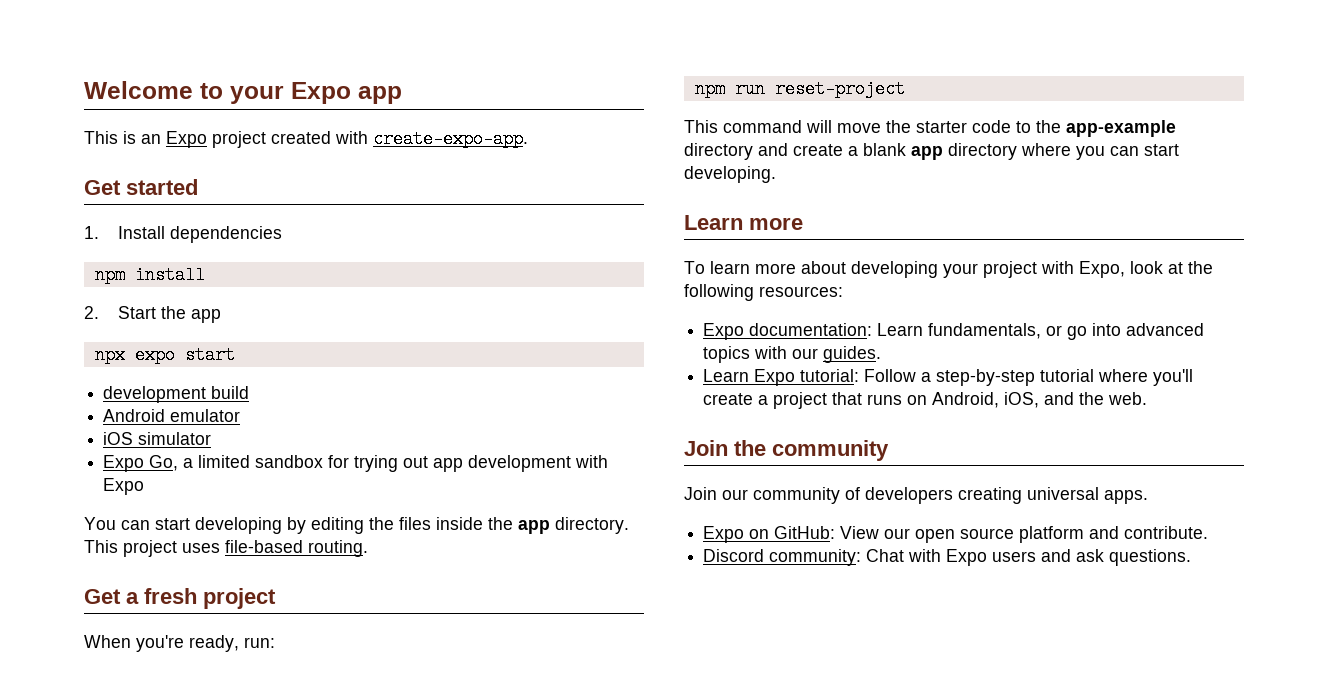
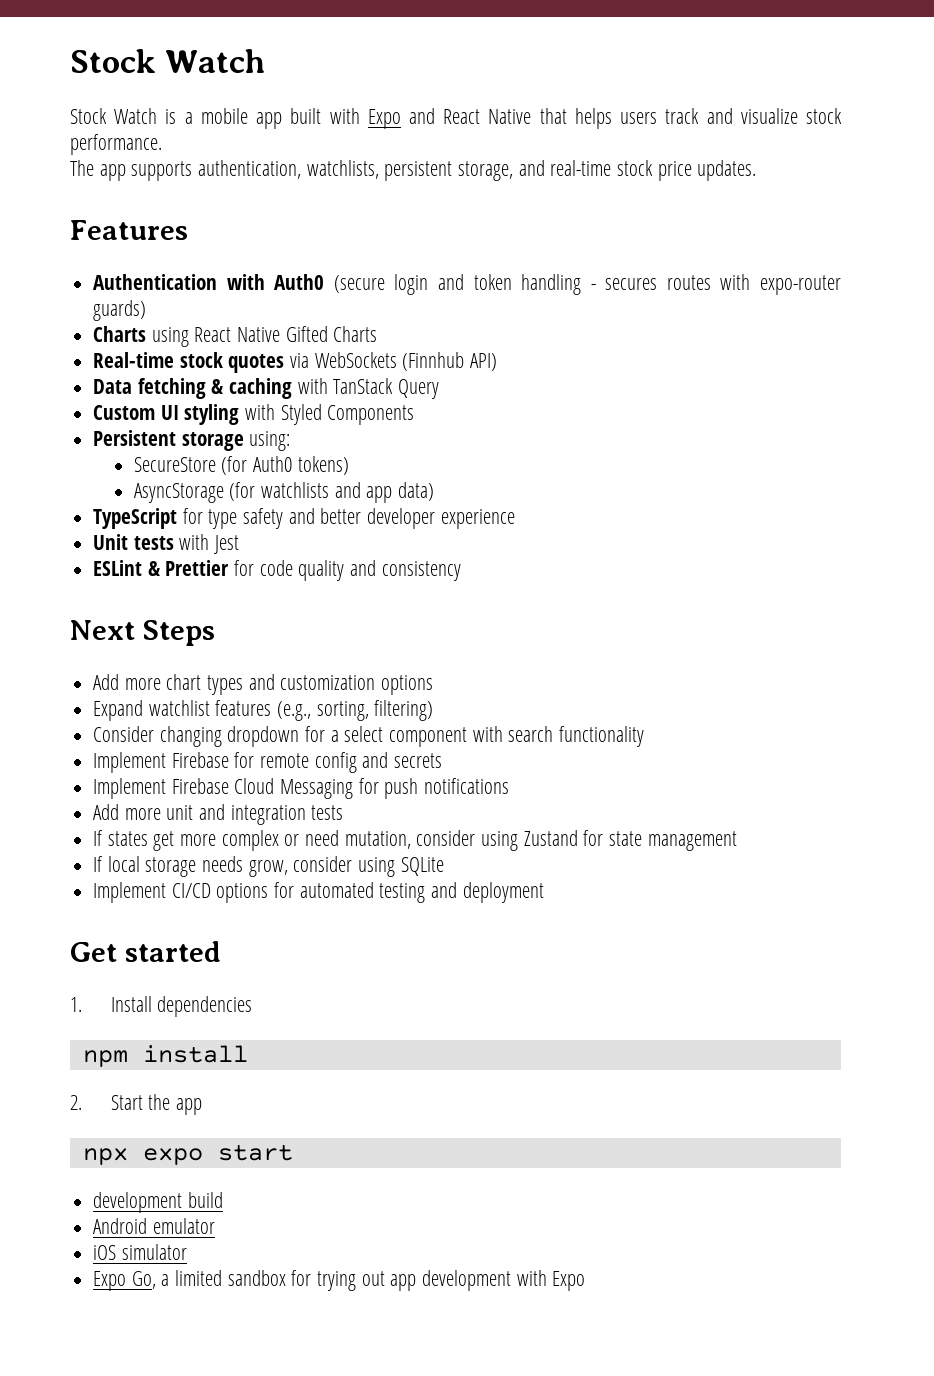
[84,81,402,104] [84,130,528,148] Welcome to your Expo app // This is an Expo project created with create-expo-app. -> [70,49,266,73] [70,108,842,129] [70,134,162,155] [70,160,757,181] [70,220,188,240] [93,274,842,295] [93,300,147,321] [93,326,378,347] [93,352,498,373] [93,378,440,399] [93,404,415,425] [93,430,291,451] [133,456,349,475] [133,482,435,503] [93,508,515,529] [93,534,240,554] [93,560,461,581] [70,620,215,646] [93,674,434,695] [93,700,434,721] [93,726,645,747] [93,752,443,773] [93,778,510,799] [93,804,344,825] [93,830,737,851] [93,856,444,877] [93,882,544,903] Stock Watch // Stock Watch is a mobile app built with Expo and React Native that helps users track and visualize stock performance. // The app supports authentication, watchlists, persistent storage, and real-time stock price updates. // Features // Authentication with Auth0 (secure login and token handling - secures routes with expo-router guards) // Charts using React Native Gifted Charts // Real-time stock quotes via WebSockets (Finnhub API) // Data fetching & caching with TanStack Query // Custom UI styling with Styled Components // Persistent storage using: // SecureStore (for Auth0 tokens) // AsyncStorage (for watchlists and app data) // TypeScript for type safety and better developer experience // Unit tests with Jest // ESLint & Prettier for code quality and consistency // Next Steps // Add more chart types and customization options // Expand watchlist features (e.g., sorting, filtering) // Consider changing dropdown for a select component with search functionality // Implement Firebase for remote config and secrets // Implement Firebase Cloud Messaging for push notifications // Add more unit and integration tests // If states get more complex or need mutation, consider using Zustand for state management // If local storage needs grow, consider using SQLite // Implement CI/CD options for automated testing and deployment
[84,517,629,534] [84,540,368,557] [84,588,276,609] [84,635,275,652] [694,80,905,98] [684,120,1176,137] [684,143,1179,160] [684,166,776,183] [684,215,803,230] [684,261,1213,278] [684,284,843,301] [703,323,1205,340] [703,346,882,363] [703,369,1194,386] [703,392,1148,409] [684,440,889,461] [684,487,1148,504] [703,526,1209,543] [703,549,1192,566] // You can start developing by editing the files inside the app directory. This project uses file-based routing. // Get a fresh project // When you're ready, run: // npm run reset-project // This command will move the starter code to the app-example directory and create a blank app directory where you can start developing. // Learn more // To learn more about developing your project with Expo, look at the following resources: // Expo documentation: Learn fundamentals, or go into advanced topics with our guides. // Learn Expo tutorial: Follow a step-by-step tutorial where you'll create a project that runs on Android, iOS, and the web. // Join the community // Join our community of developers creating universal apps. // Expo on GitHub: View our open source platform and contribute. // Discord community: Chat with Expo users and ask questions. -> (586, 1281) none

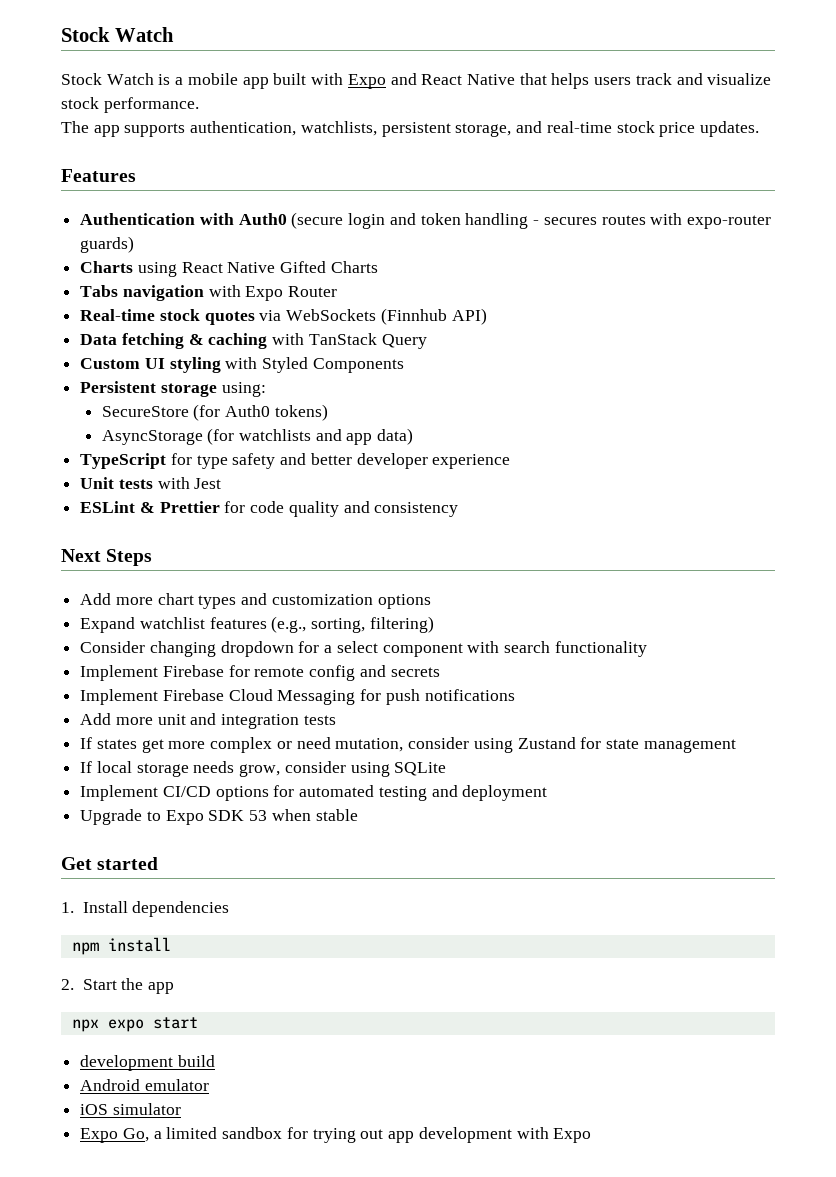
(378, 334) none -> [80,285,338,301] // Tabs navigation with Expo Router
(544, 892) none -> [80,809,358,825] // Upgrade to Expo SDK 53 when stable

